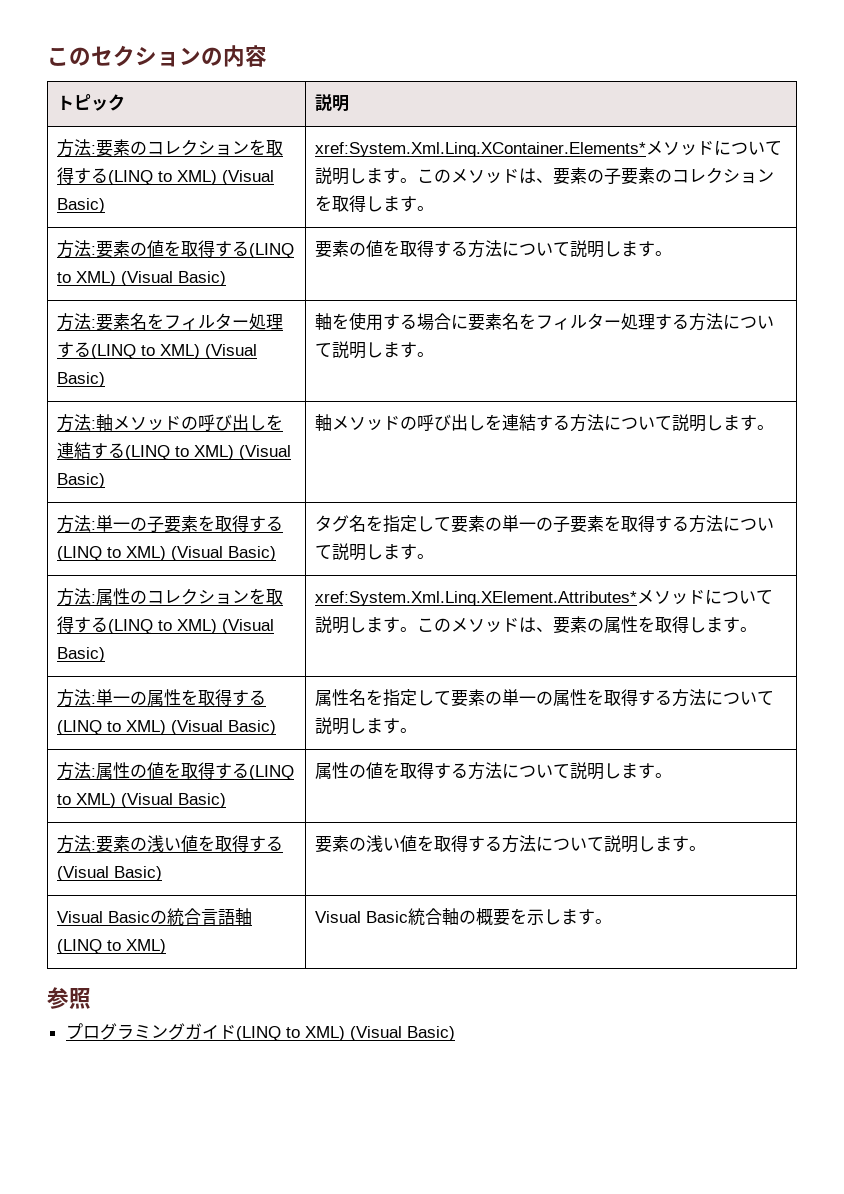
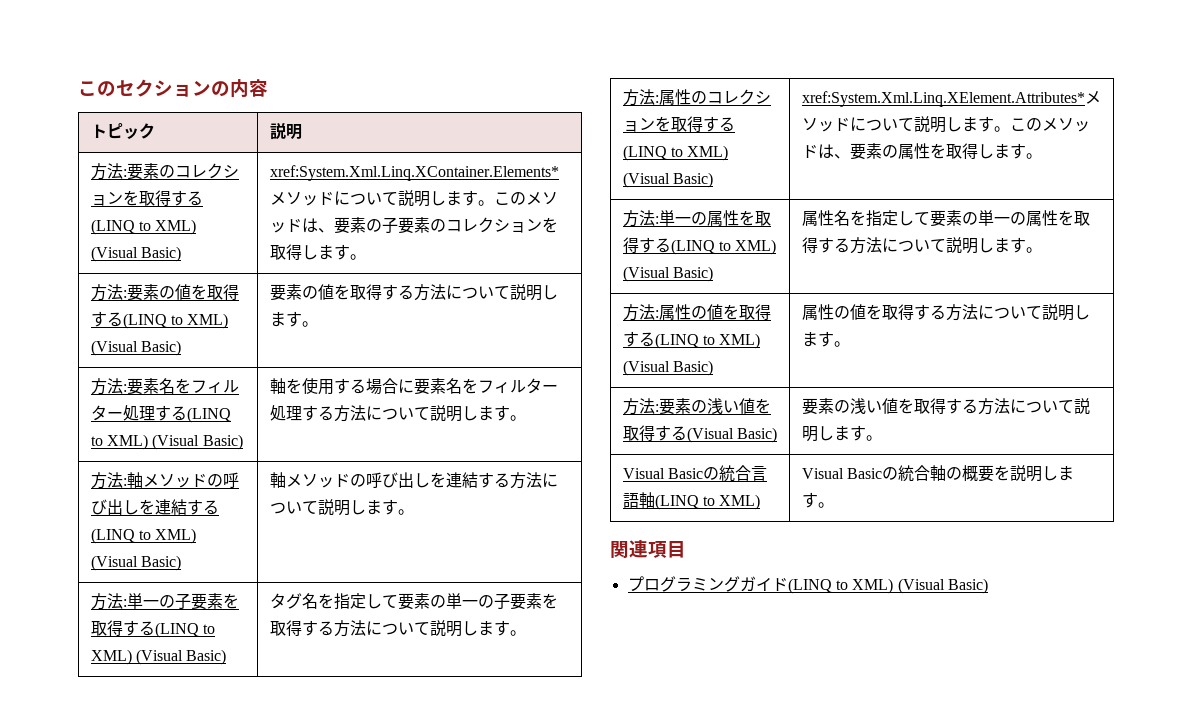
(409, 917) none -> [882,467,899,480] の
[527,909,613,925] [47,987,91,1009] 示します。 // 参照 -> [1010,465,1075,482] [801,492,834,508] [610,540,686,558] 説明します。 // 関連項目

